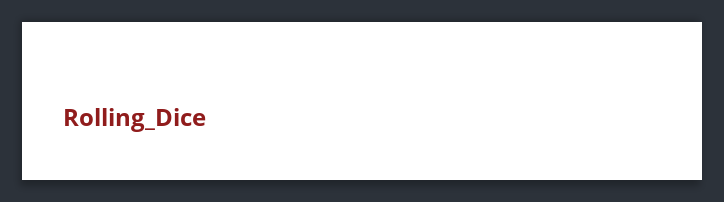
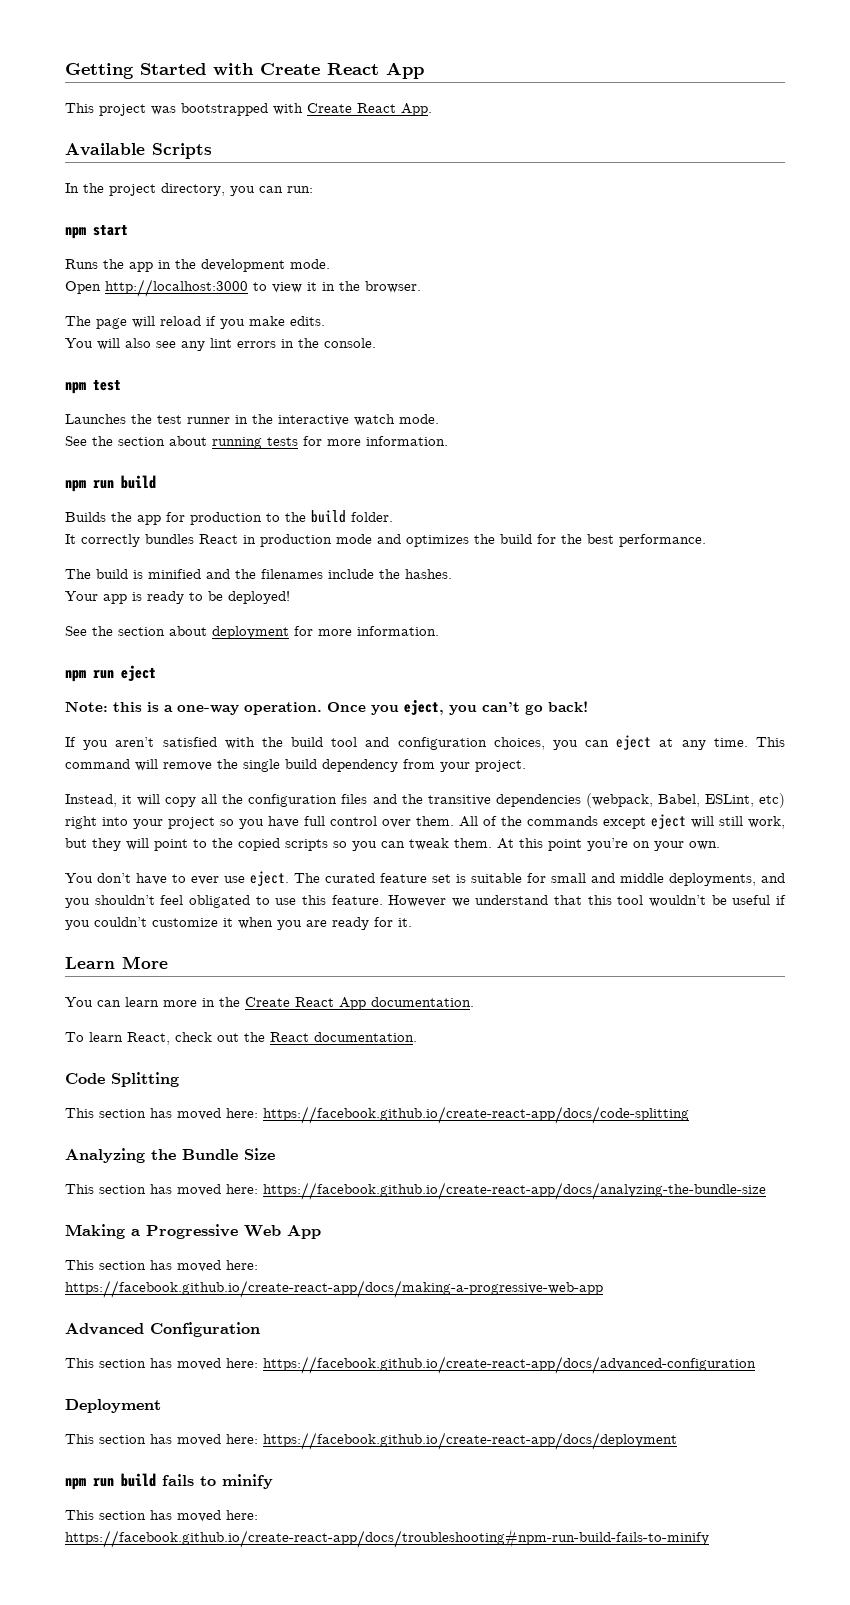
[63,108,206,132] Rolling_Dice -> [65,62,424,79] [65,103,432,116] [65,143,212,159] [65,183,313,196] [65,225,128,239] [65,259,330,272] [65,279,421,297] [65,316,325,329] [65,338,376,351] [65,380,121,394] [65,414,439,426] [65,436,448,449] [65,475,156,492] [65,510,393,525] [65,534,706,547] [65,569,452,579] [65,591,290,604] [65,626,439,639] [65,665,156,682] [65,700,588,715] [65,735,785,750] [65,759,526,772] [65,793,786,808] [65,814,785,829] [65,838,720,851] [65,871,785,886] [65,895,786,908] [65,917,412,930] [65,956,168,969] [65,997,474,1010] [65,1032,417,1045] [65,1072,179,1087] [65,1106,689,1124] [65,1148,275,1163] [65,1182,766,1200] [65,1224,321,1239] [65,1260,258,1272] [65,1280,603,1298] [65,1322,260,1337] [65,1356,756,1374] [65,1399,161,1413] [65,1432,677,1450] [65,1473,273,1490] [65,1510,258,1522] [65,1529,709,1548] Getting Started with Create React App // This project was bootstrapped with Create React App. // Available Scripts // In the project directory, you can run: // npm start // Runs the app in the development mode. // Open http://localhost:3000 to view it in the browser. // The page will reload if you make edits. // You will also see any lint errors in the console. // npm test // Launches the test runner in the interactive watch mode. // See the section about running tests for more information. // npm run build // Builds the app for production to the build folder. // It correctly bundles React in production mode and optimizes the build for the best performance. // The build is minified and the filenames include the hashes. // Your app is ready to be deployed! // See the section about deployment for more information. // npm run eject // Note: this is a one-way operation. Once you eject, you can’t go back! // If you aren’t satisfied with the build tool and configuration choices, you can eject at any time. This command will remove the single build dependency from your project. // Instead, it will copy all the configuration files and the transitive dependencies (webpack, Babel, ESLint, etc) right into your project so you have full control over them. All of the commands except eject will still work, but they will point to the copied scripts so you can tweak them. At this point you’re on your own. // You don’t have to ever use eject. The curated feature set is suitable for small and middle deployments, and you shouldn’t feel obligated to use this feature. However we understand that this tool wouldn’t be useful if you couldn’t customize it when you are ready for it. // Learn More // You can learn more in the Create React App documentation. // To learn React, check out the React documentation. // Code Splitting // This section has moved here: https://facebook.github.io/create-react-app/docs/code-splitting // Analyzing the Bundle Size // This section has moved here: https://facebook.github.io/create-react-app/docs/analyzing-the-bundle-size // Making a Progressive Web App // This section has moved here: https://facebook.github.io/create-react-app/docs/making-a-progressive-web-app // Advanced Configuration // This section has moved here: https://facebook.github.io/create-react-app/docs/advanced-configuration // Deployment // This section has moved here: https://facebook.github.io/create-react-app/docs/deployment // npm run build fails to minify // This section has moved here: https://facebook.github.io/create-react-app/docs/troubleshooting#npm-run-build-fails-to-minify

